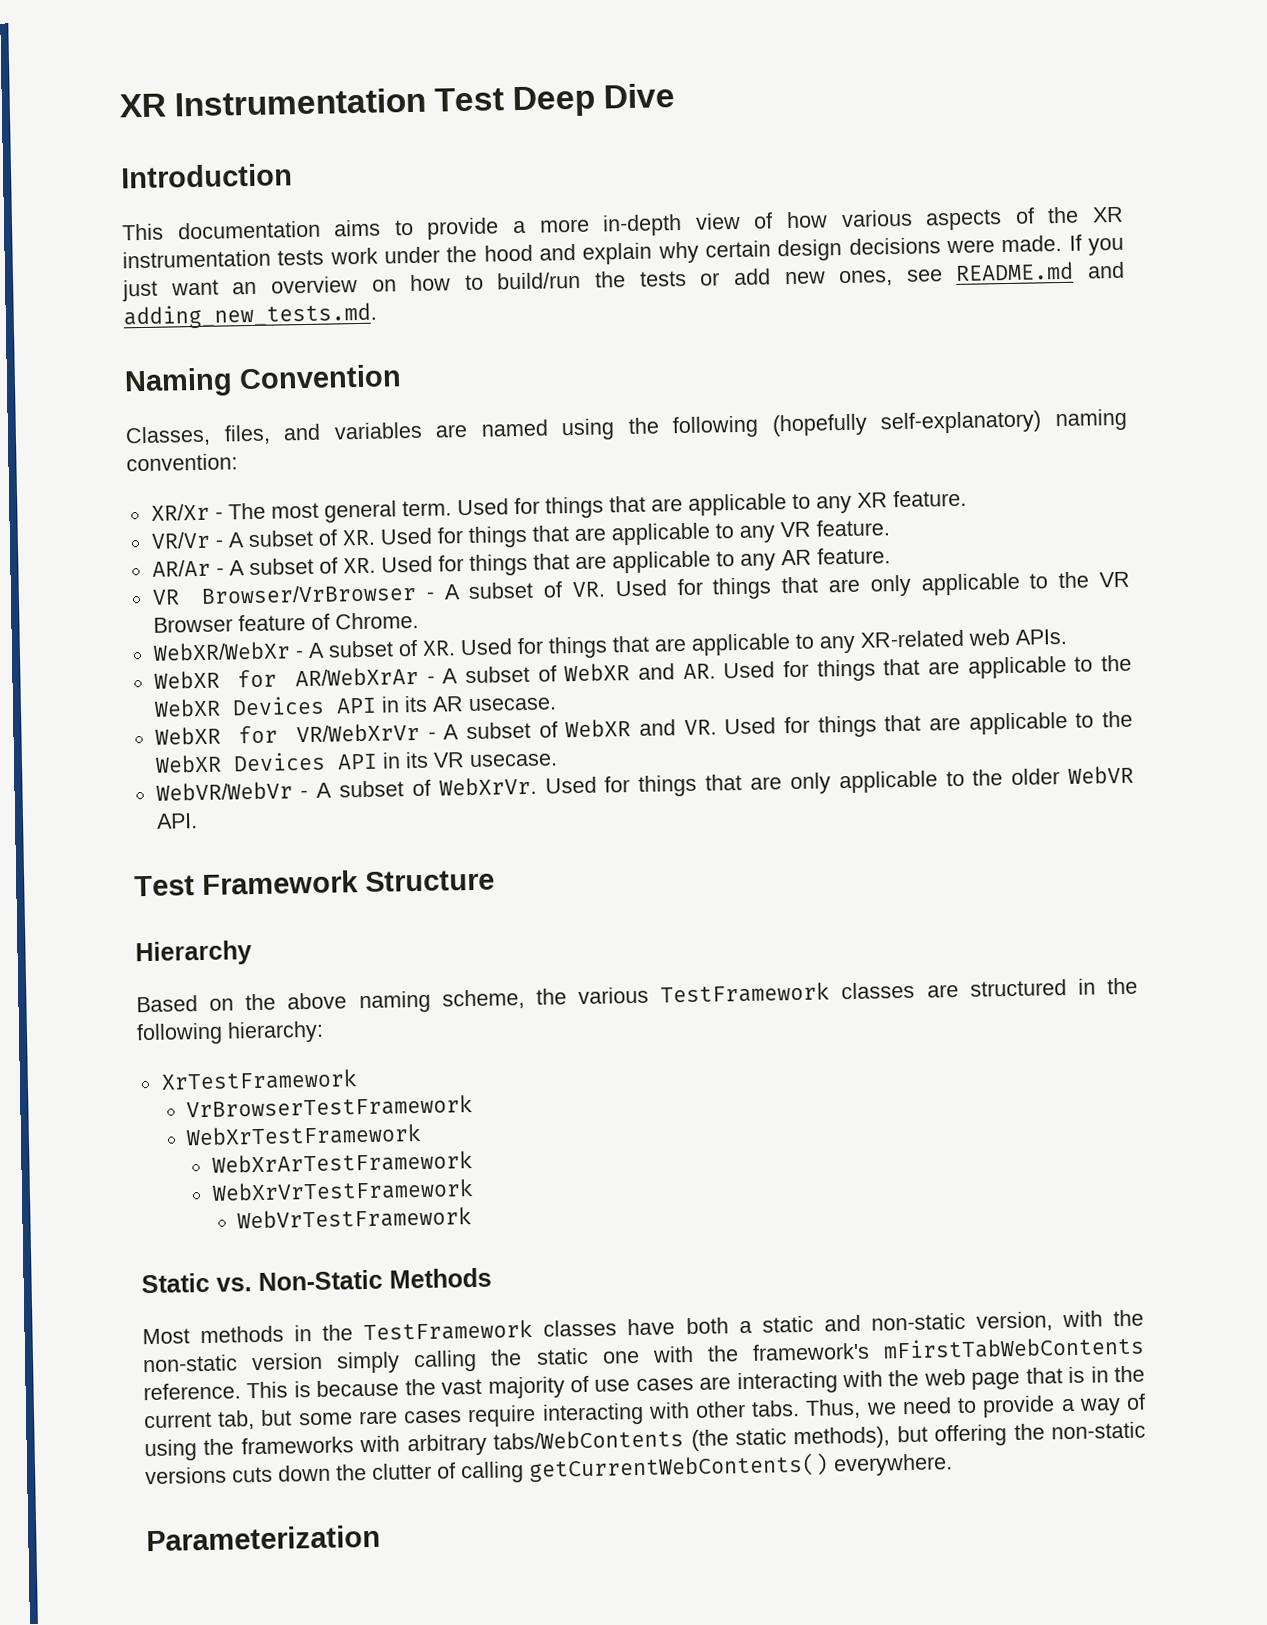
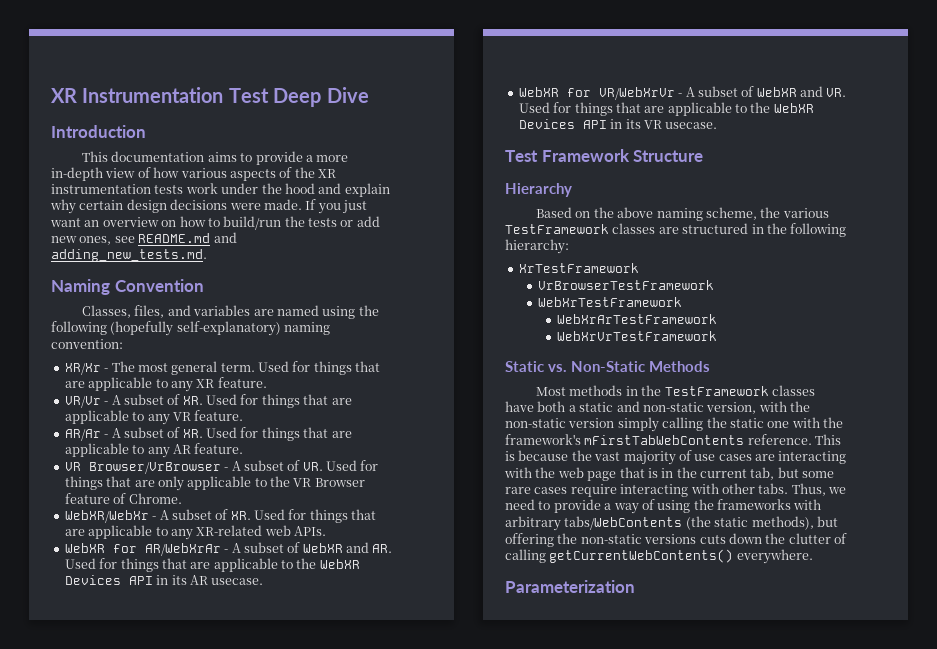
[155,765,1135,801] [155,813,198,829] // WebVR/WebVr - A subset of WebXrVr. Used for things that are only applicable to the older WebVR API. -> (718, 125) none
[237,1207,473,1230] // WebVrTestFramework -> (717, 336) none

